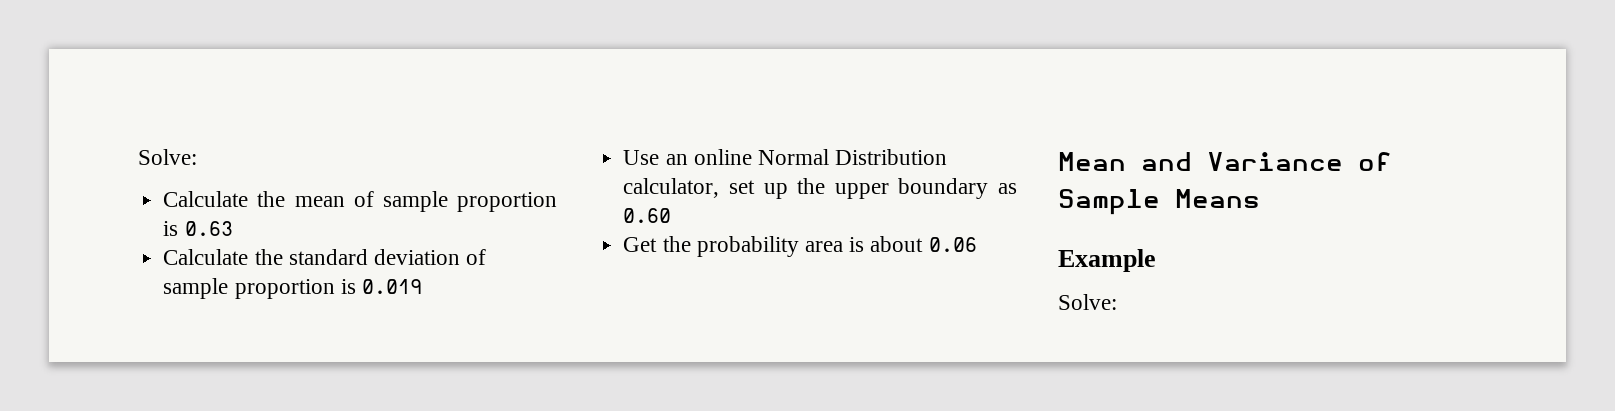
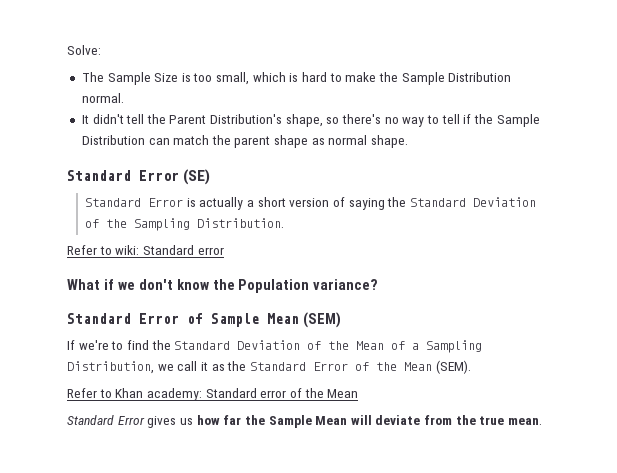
[163,191,557,212] [163,221,233,236] [163,249,487,265] [163,278,422,299] [623,149,948,165] [623,178,1017,199] [623,208,672,223] [623,236,977,257] [1058,152,1392,171] [1058,189,1260,215] [1058,249,1156,272] [1058,294,1117,310] Calculate the mean of sample proportion is 0.63 // Calculate the standard deviation of sample proportion is 0.019 // Use an online Normal Distribution calculator, set up the upper boundary as 0.60 // Get the probability area is about 0.06 // Mean and Variance of Sample Means // Example // Solve: -> [81,72,512,85] [81,93,124,103] [81,114,540,127] [81,135,409,148] [67,169,211,185] [85,197,536,210] [85,218,285,231] [67,245,224,255] [67,279,379,293] [67,312,341,328] [67,340,483,353] [67,360,471,374] [67,388,359,401] [67,415,543,428] The Sample Size is too small, which is hard to make the Sample Distribution normal. // It didn't tell the Parent Distribution's shape, so there's no way to tell if the Sample Distribution can match the parent shape as normal shape. // Standard Error (SE) // Standard Error is actually a short version of saying the Standard Deviation of the Sampling Distribution. // Refer to wiki: Standard error // What if we don't know the Population variance? // Standard Error of Sample Mean (SEM) // If we're to find the Standard Deviation of the Mean of a Sampling Distribution, we call it as the Standard Error of the Mean (SEM). // Refer to Khan academy: Standard error of the Mean // Standard Error gives us how far the Sample Mean will deviate from the true mean.

